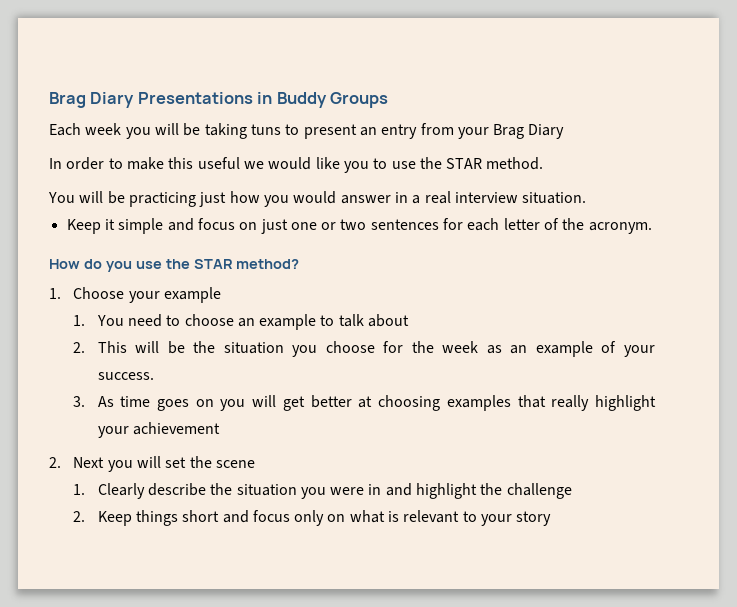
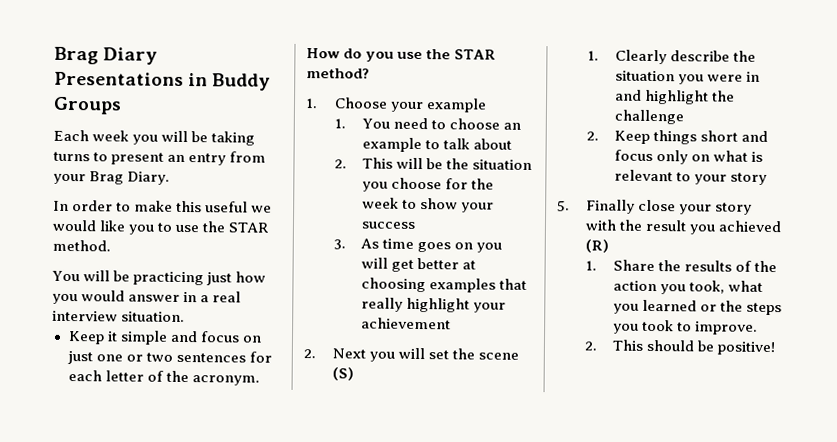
[250,124,281,135] tuns -> [53,151,90,162] turns
[528,124,565,139] Diary -> [127,171,171,185] Diary.
[486,341,655,357] [97,372,154,380] as an example of your success. -> [402,198,495,213] [361,221,416,229] to show your success
(255, 464) none -> [331,367,354,381] (S)
(552, 518) none -> [557,199,752,215] [584,219,782,235] [584,239,609,253] [584,259,778,273] [613,280,764,295] [613,299,783,316] [613,319,759,335] [583,339,776,356] // 5. Finally close your story with the result you achieved (R) // 1. Share the results of the action you took, what you learned or the steps you took to improve. // 2. This should be positive!

